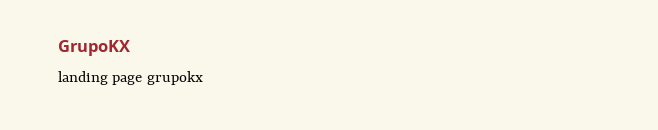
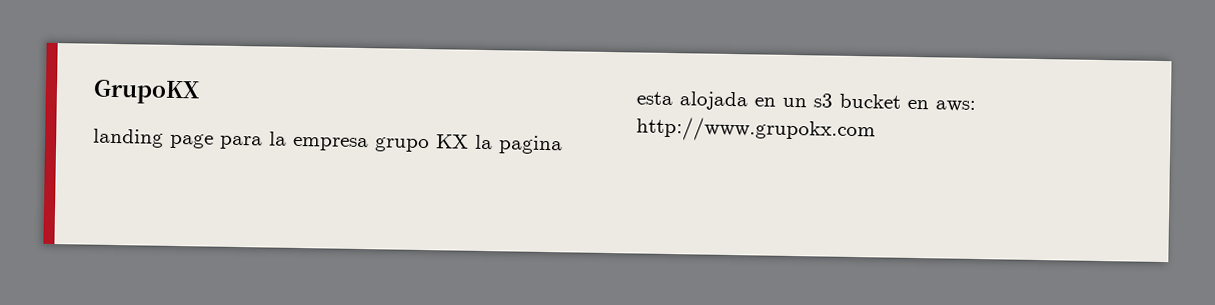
[146,71,203,85] grupokx -> [220,131,563,155] [636,91,976,112] [636,116,876,144] para la empresa grupo KX la pagina esta alojada en un s3 bucket en aws: http://www.grupokx.com

